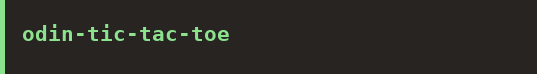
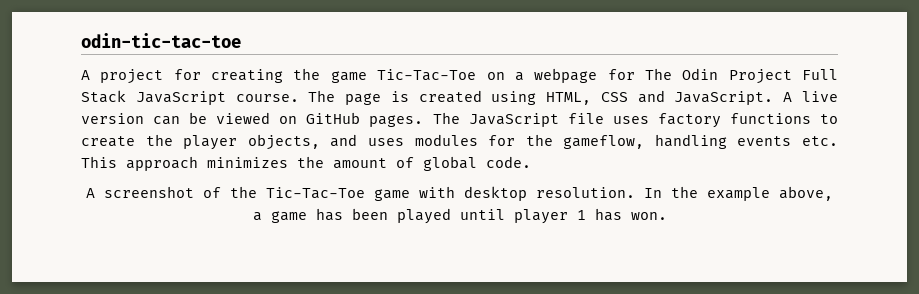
(230, 32) none -> [81,68,839,84] [81,90,838,105] [81,112,839,128] [81,134,839,150] [81,156,531,171] [86,186,833,201] [252,208,667,224] // A project for creating the game Tic-Tac-Toe on a webpage for The Odin Project Full Stack JavaScript course. The page is created using HTML, CSS and JavaScript. A live version can be viewed on GitHub pages. The JavaScript file uses factory functions to create the player objects, and uses modules for the gameflow, handling events etc. This approach minimizes the amount of global code. // A screenshot of the Tic-Tac-Toe game with desktop resolution. In the example above, a game has been played until player 1 has won.

